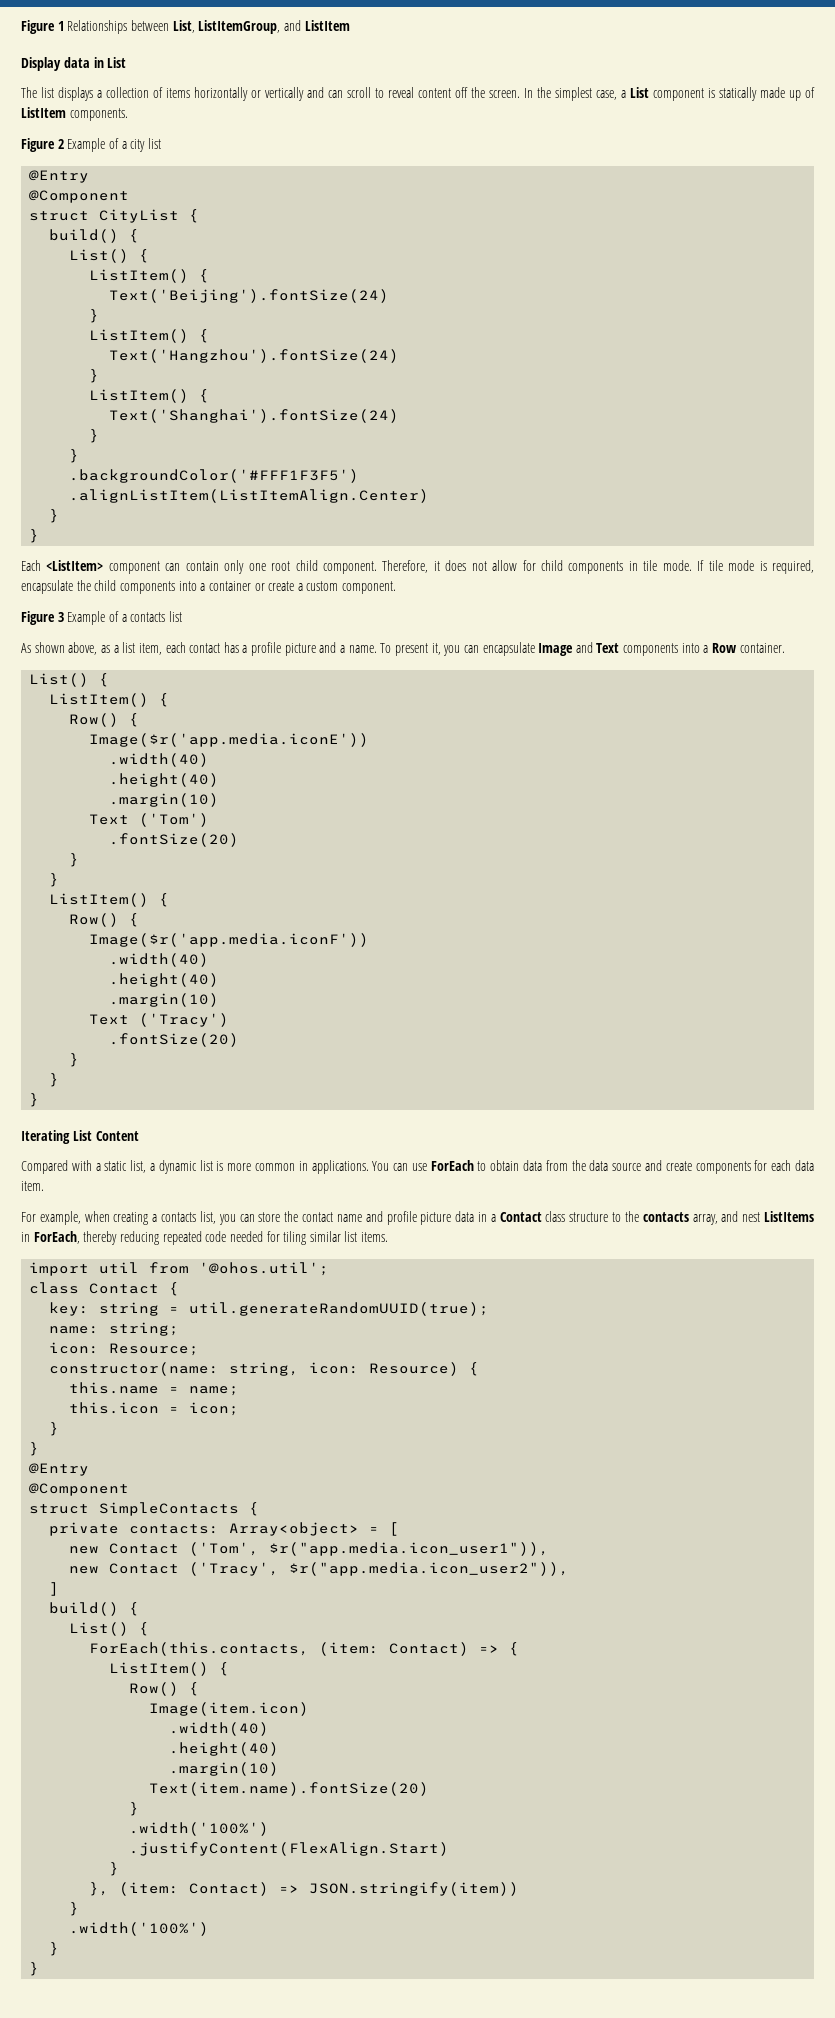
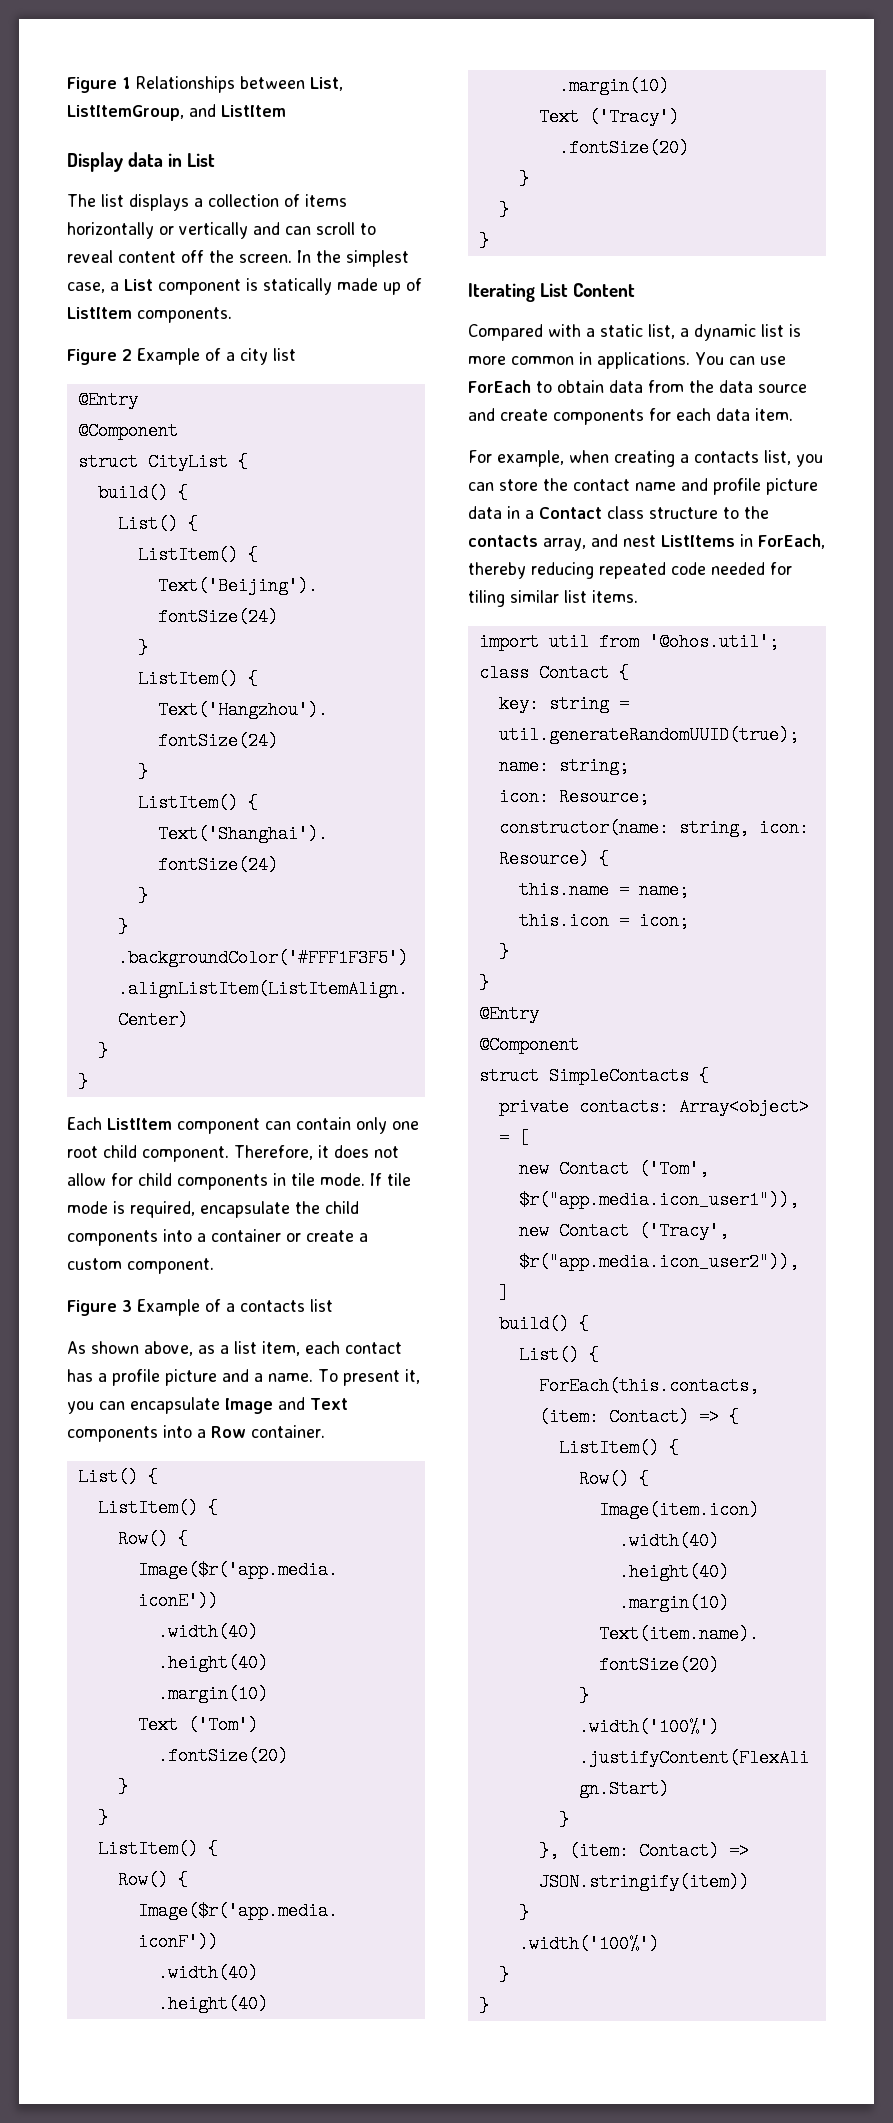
[46,560,104,571] <ListItem> -> [107,1118,172,1130] ListItem

